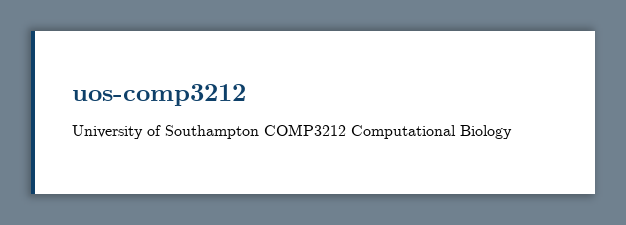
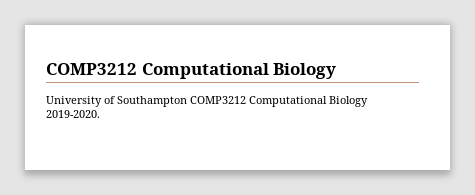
[72,84,246,106] uos-comp3212 -> [46,63,337,79] COMP3212 Computational Biology
(512, 132) none -> [46,110,100,118] 2019-2020.

